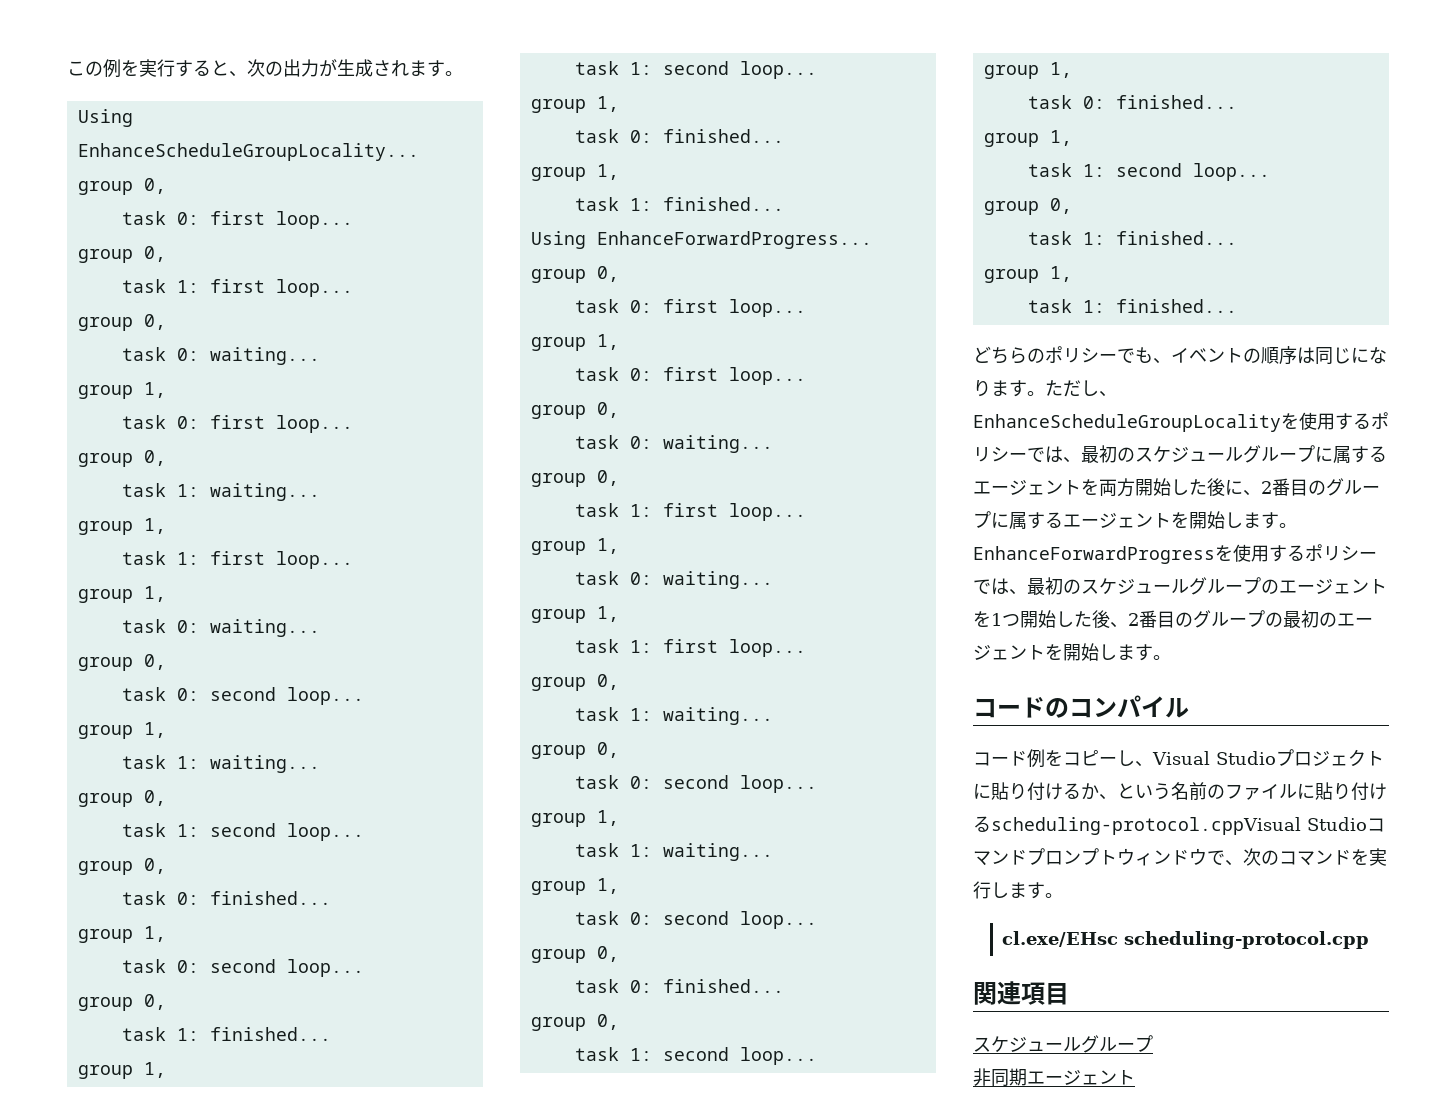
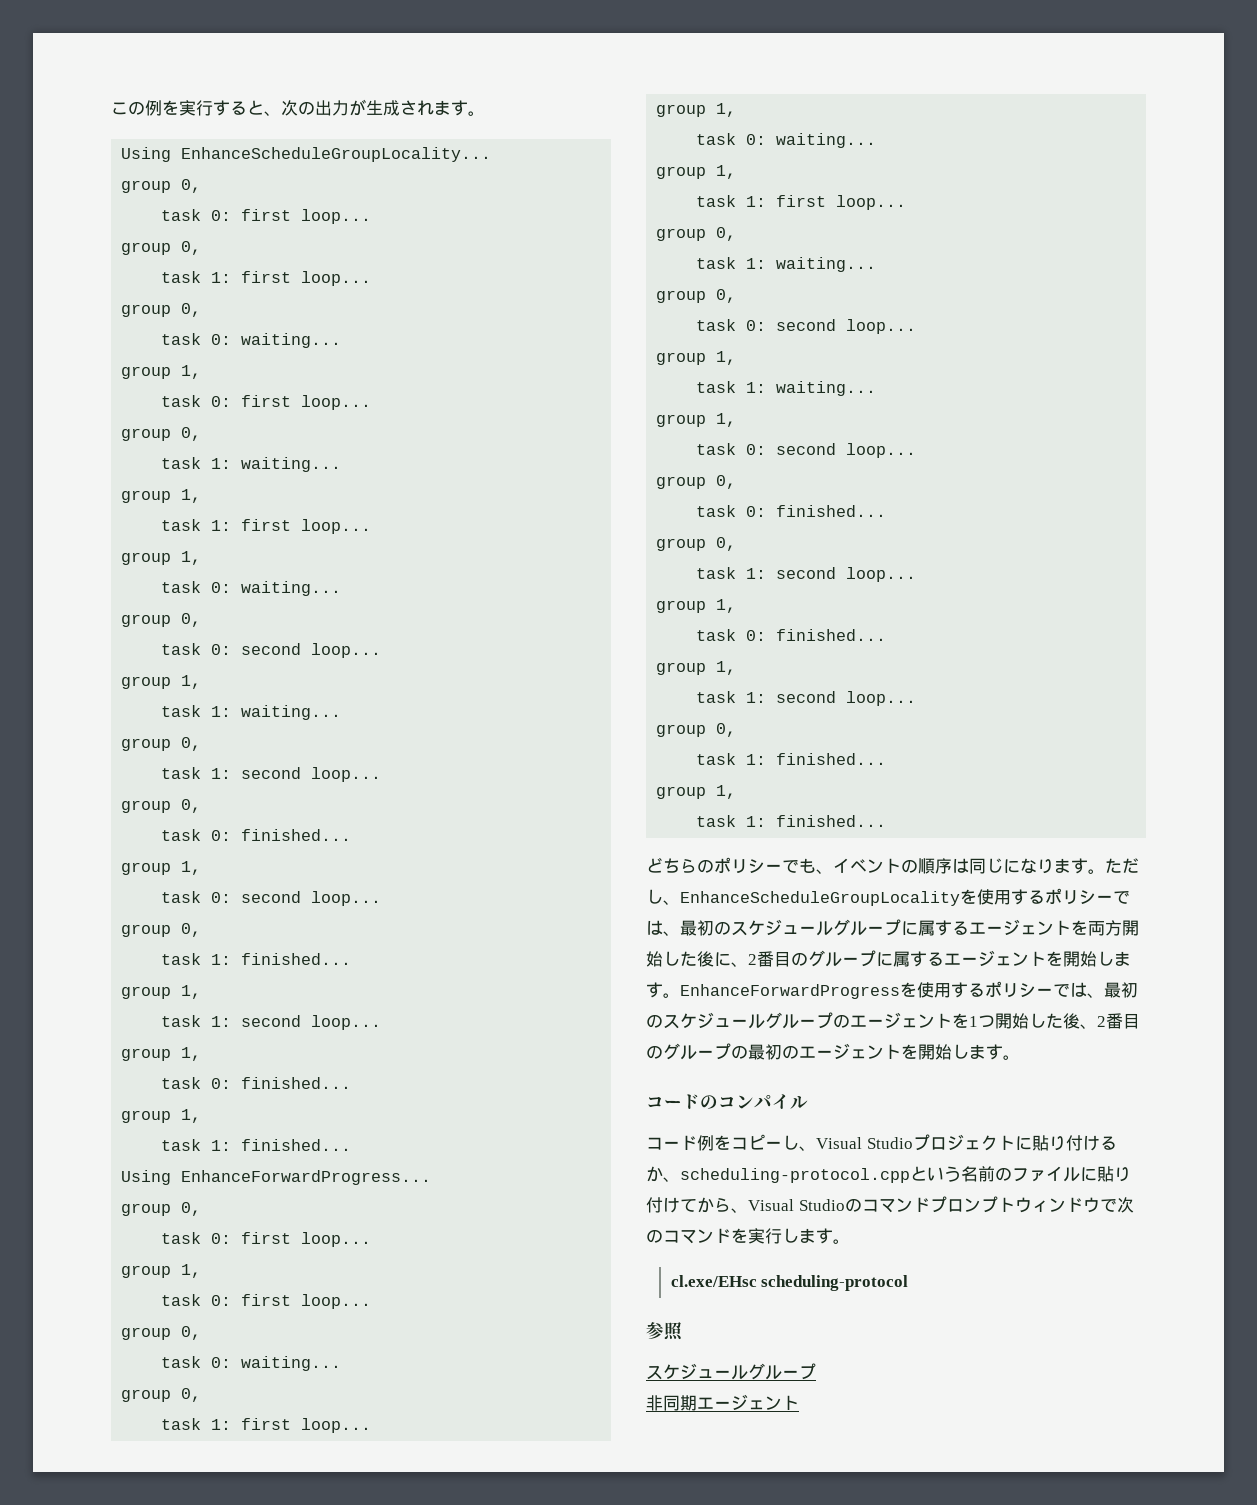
(1117, 797) none -> [680,1168,910,1183] scheduling-protocol.cpp
[973,816,1367,835] るscheduling-protocol.cppVisual Studio -> [680,1197,862,1213] てから、Visual Studioの
[1225,860,1243,866] 、 -> (1117, 1205) none
[1124,931,1370,949] [973,981,1069,1005] scheduling-protocol.cpp // 関連項目 -> [761,1275,909,1291] [646,1322,683,1341] scheduling-protocol // 参照

